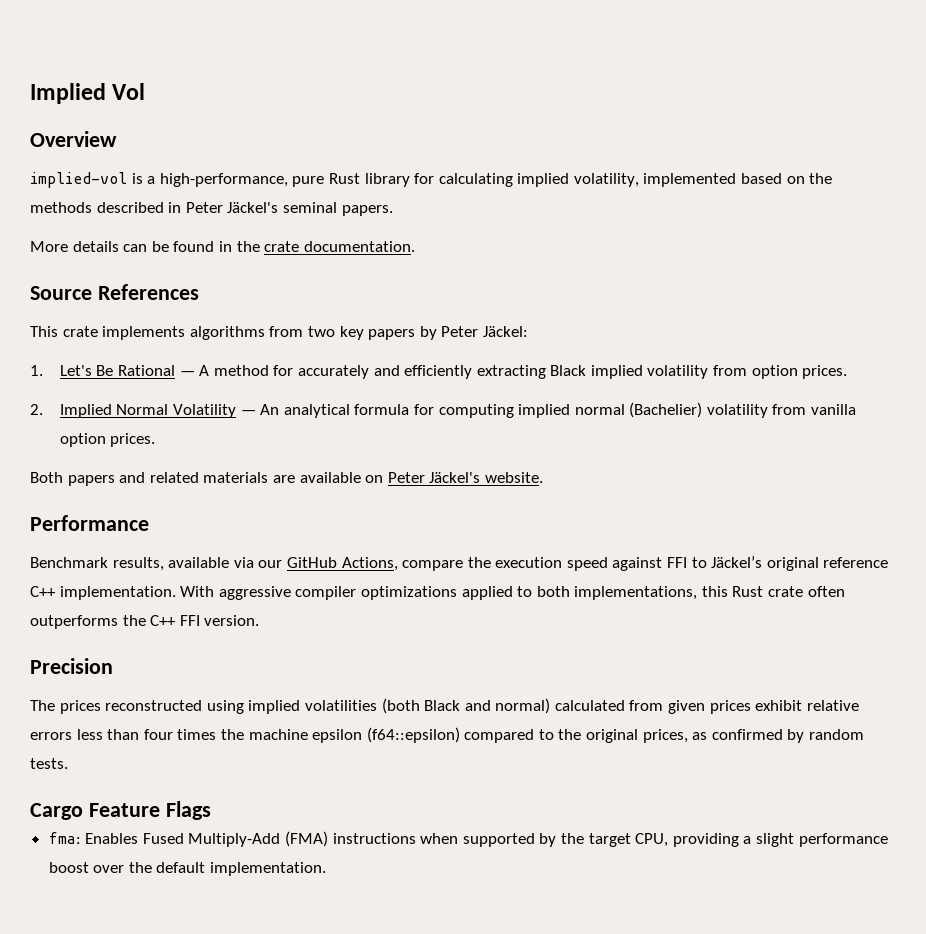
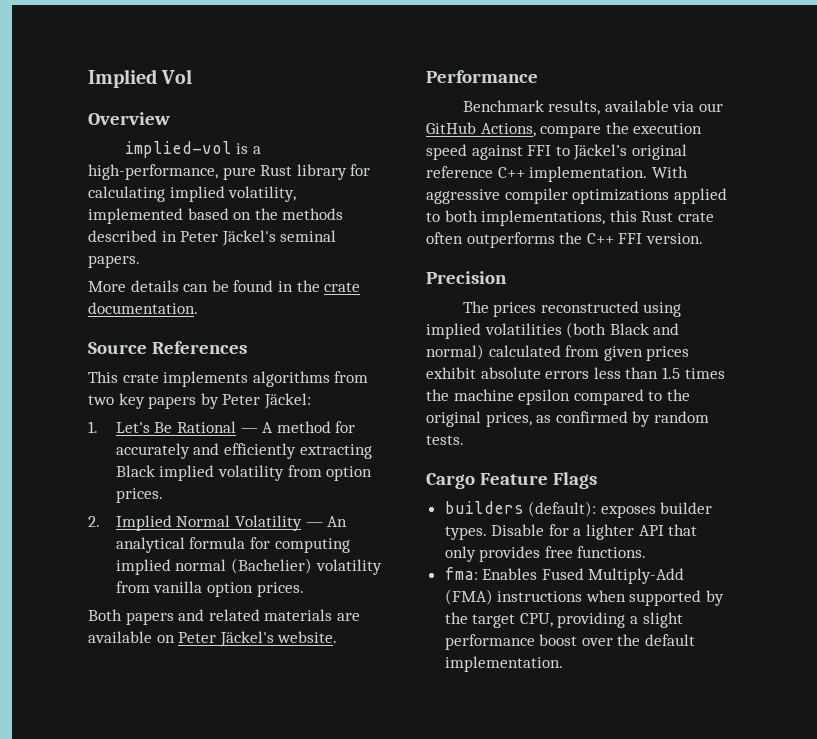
[806,700,859,711] relative -> [480,367,541,379] absolute
[143,729,173,740] four -> [661,367,680,379] 1.5
[366,727,460,743] (f64::epsilon) -> (571, 397) none
(211, 810) none -> [444,501,713,518] [444,524,698,540] [444,546,647,562] // builders (default): exposes builder types. Disable for a lighter API that only provides free functions.

